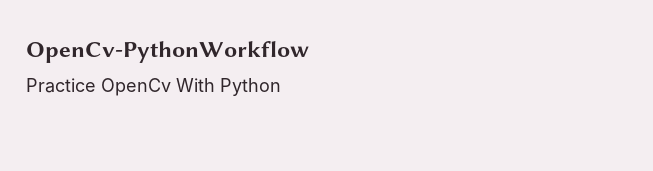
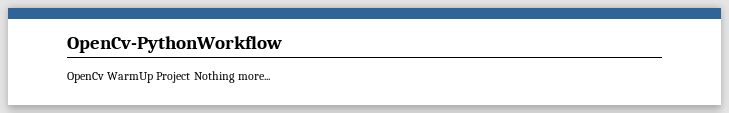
[26,78,281,96] Practice OpenCv With Python -> [67,71,270,83] OpenCv WarmUp Project Nothing more...

